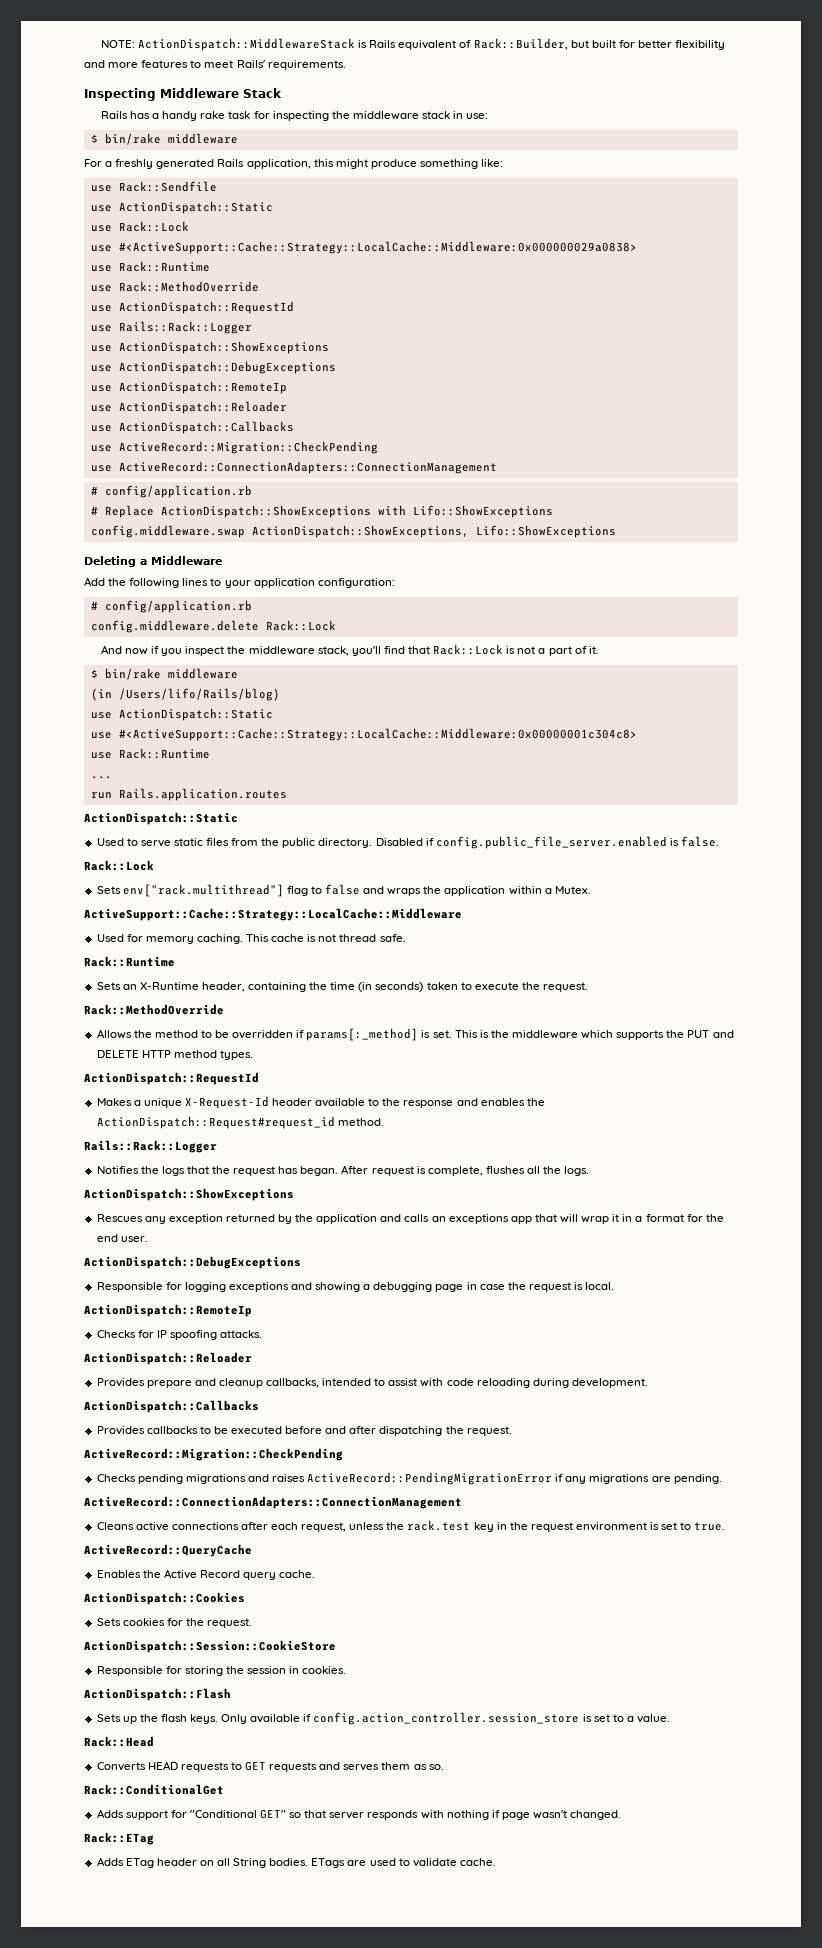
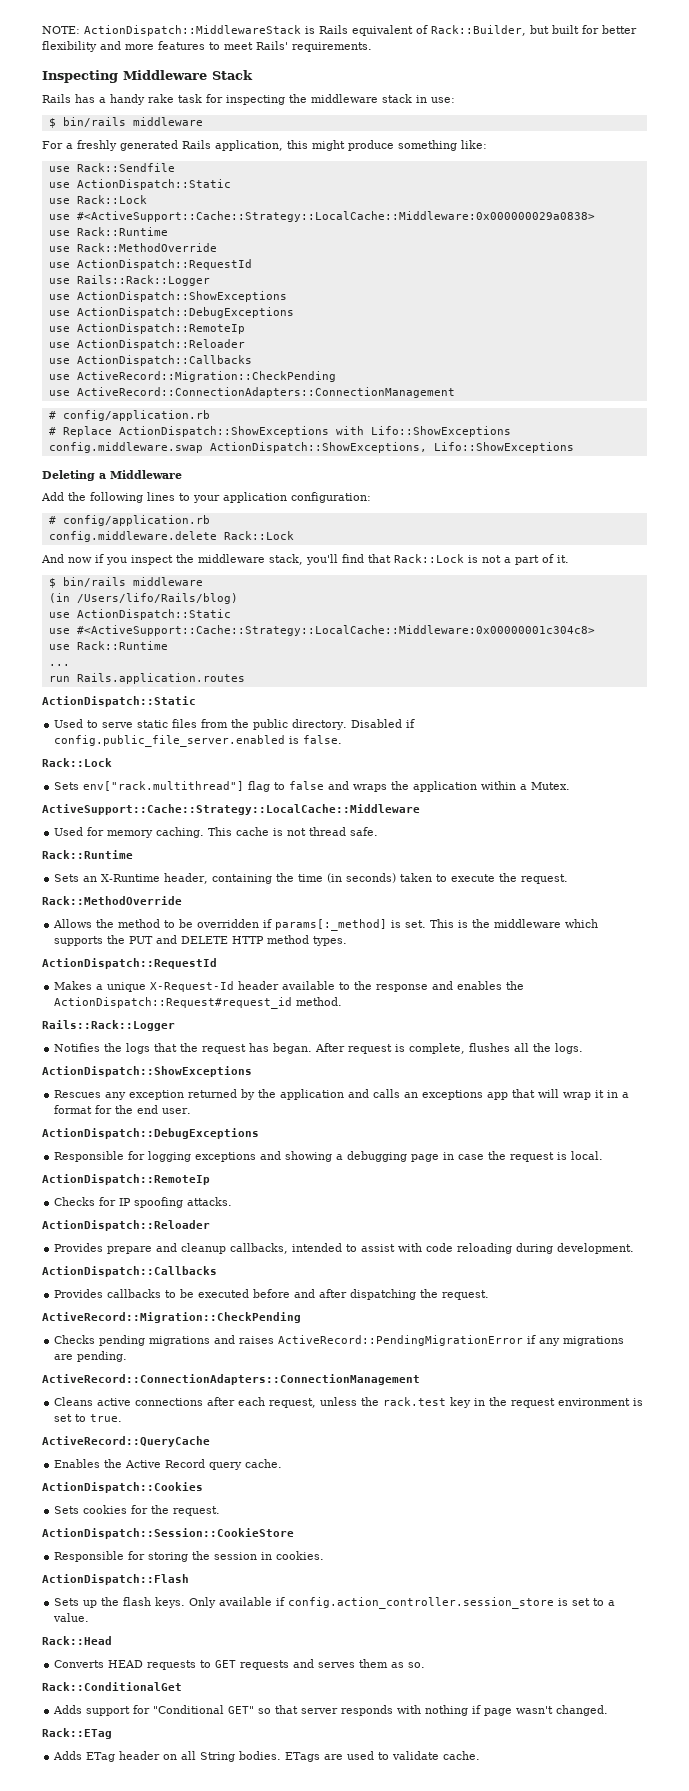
[104,133,161,145] bin/rake -> [62,117,126,127] bin/rails
[104,668,161,680] bin/rake -> [62,577,126,587] bin/rails

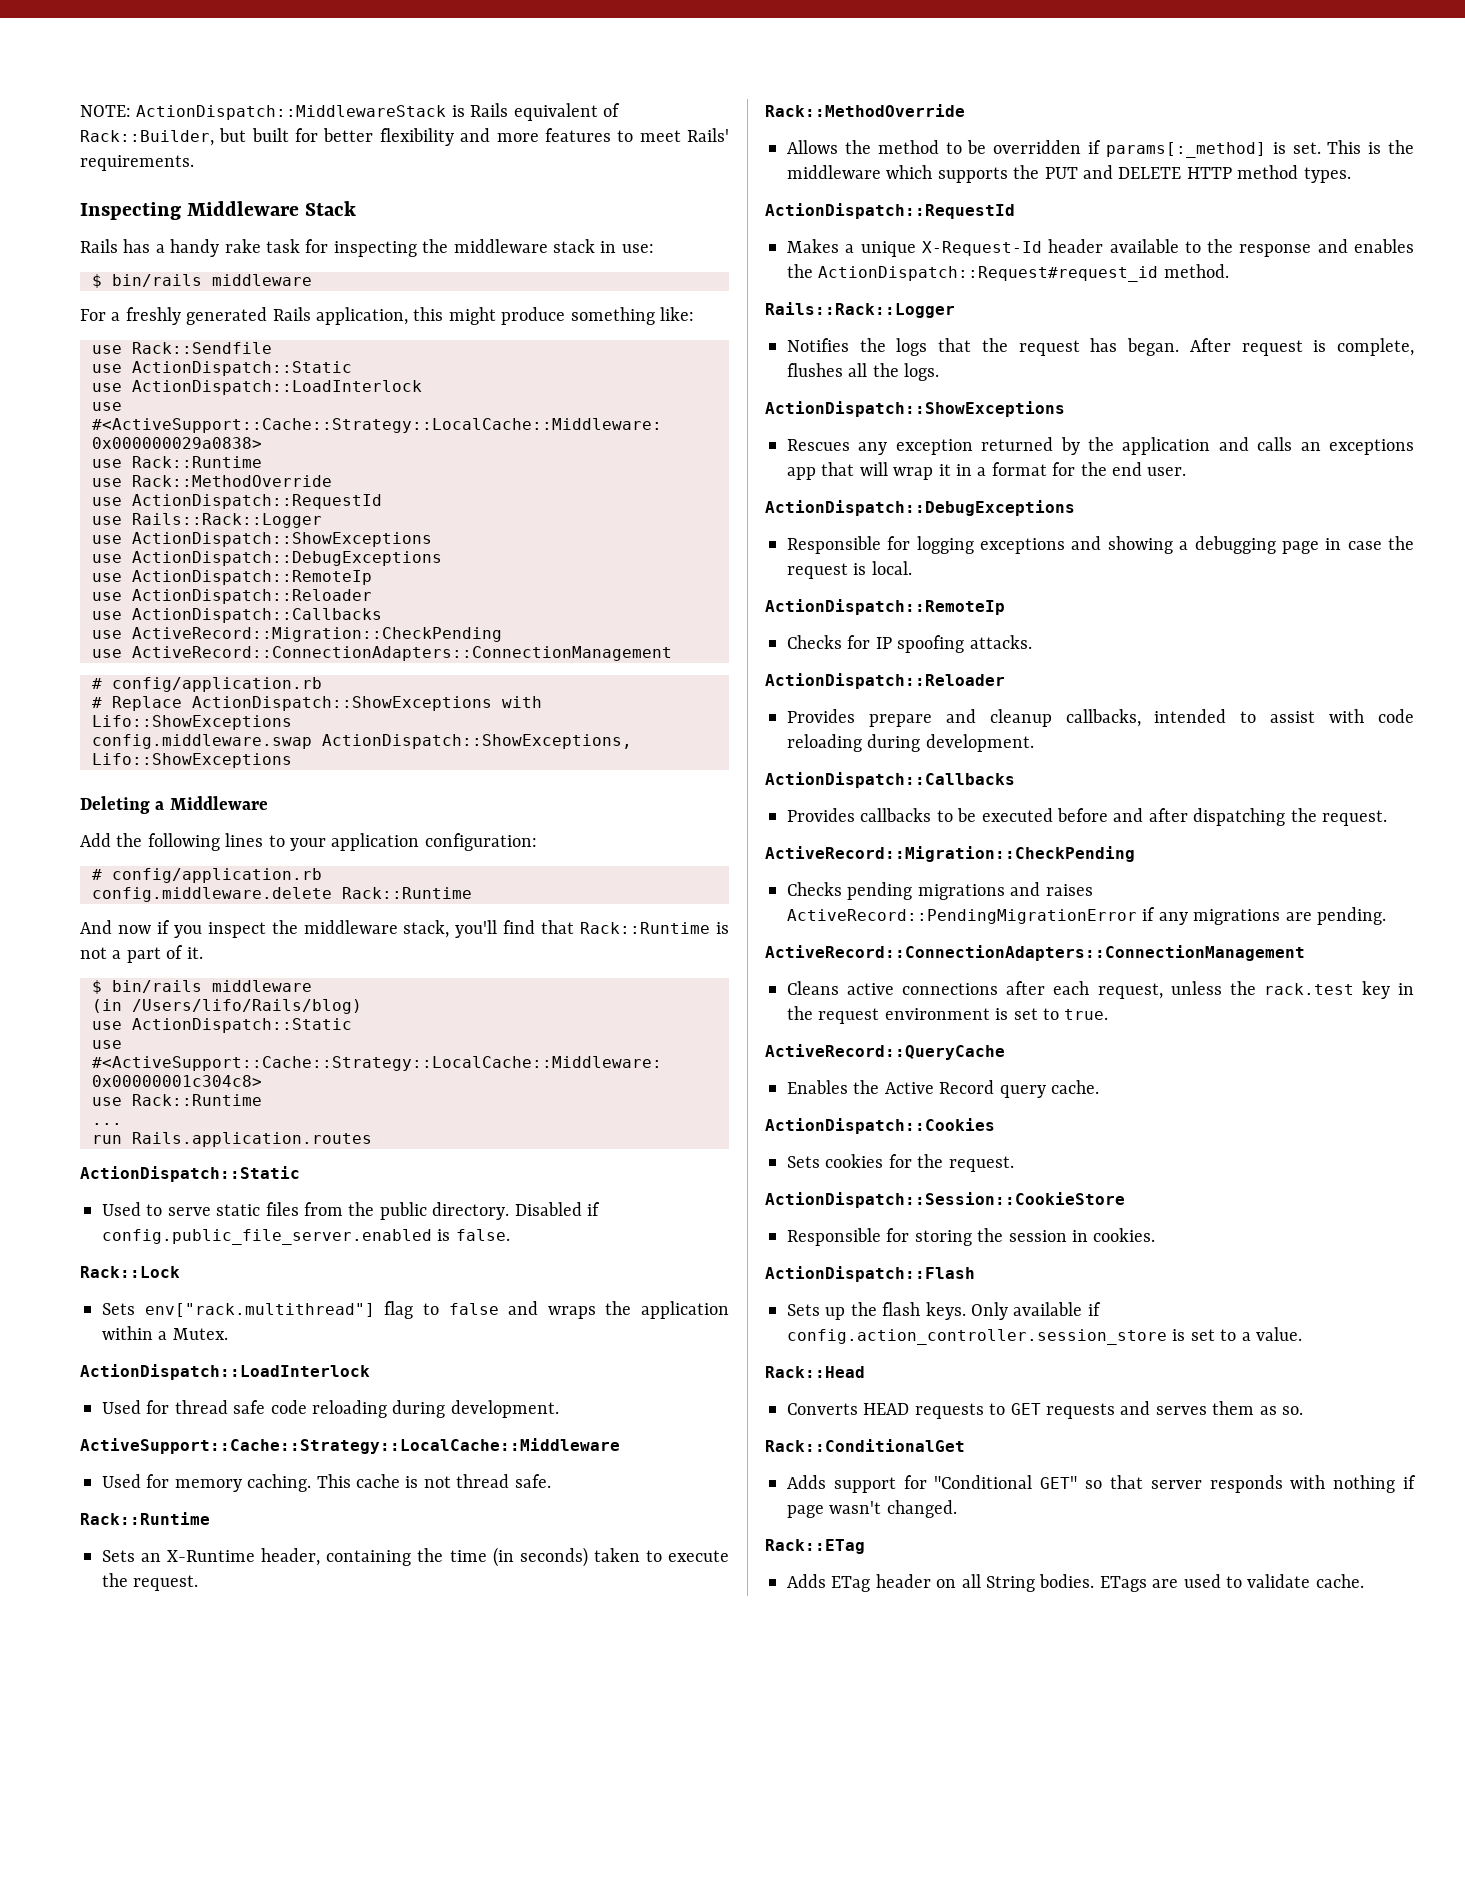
[76,195,147,204] Rack::Lock -> [132,380,422,395] ActionDispatch::LoadInterlock
[223,531,294,540] Rack::Lock -> [342,887,472,899] Rack::Runtime
[394,554,464,563] Rack::Lock -> [580,922,711,934] Rack::Runtime
(571, 786) none -> [80,1364,370,1380] [102,1400,559,1418] // ActionDispatch::LoadInterlock // Used for thread safe code reloading during development.

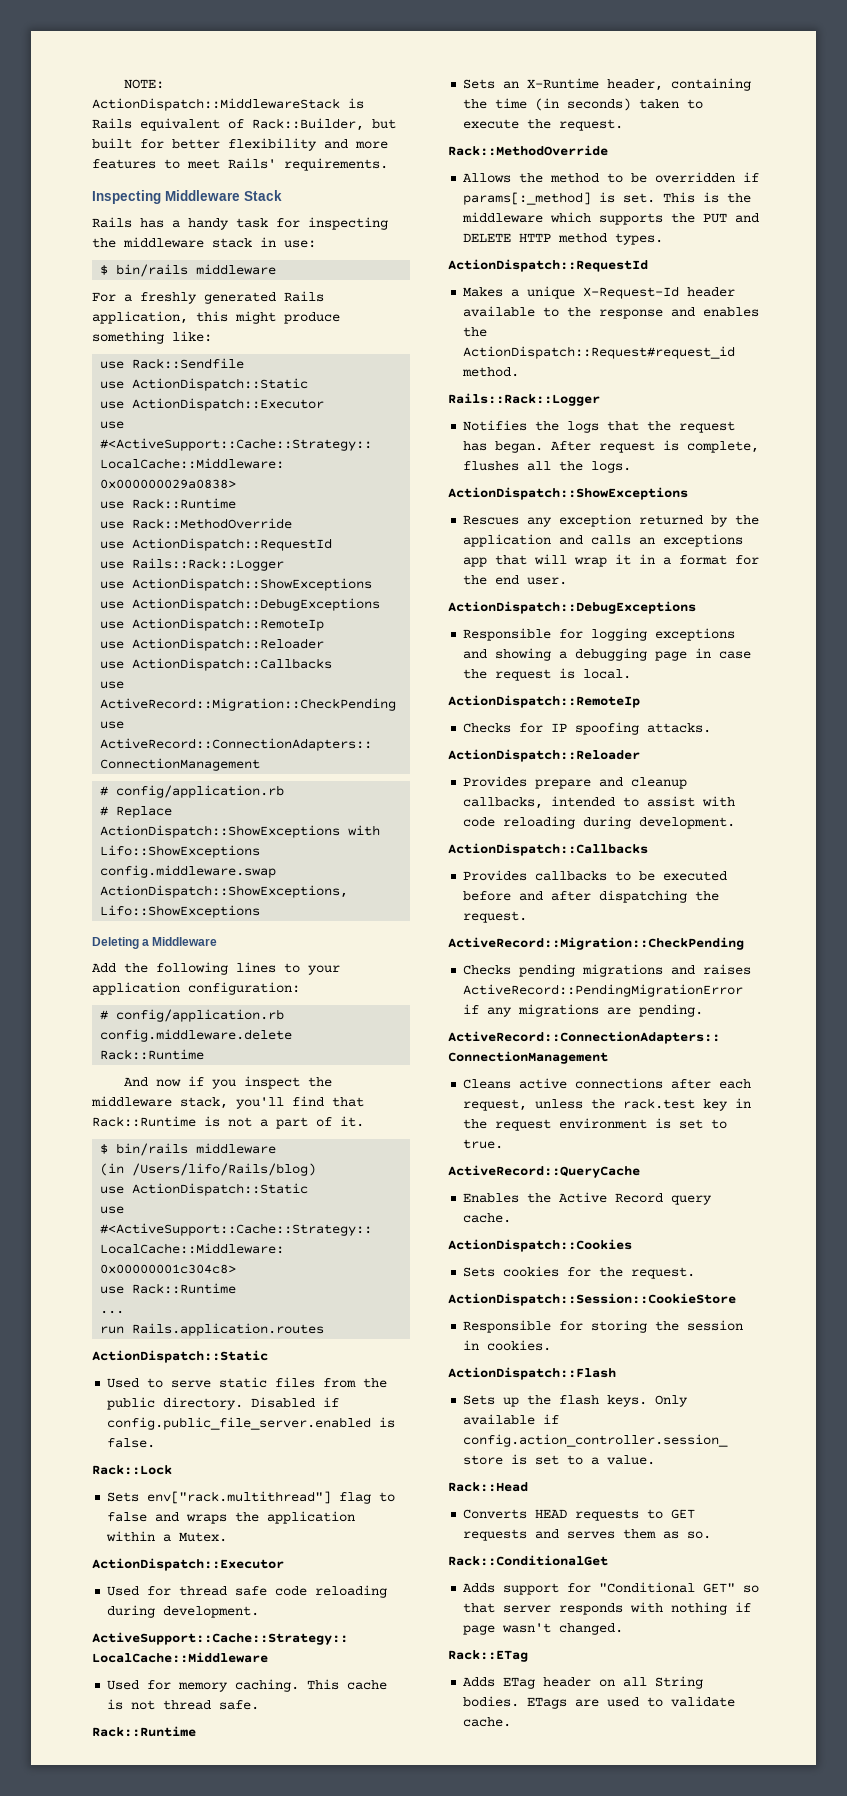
[224,239,261,253] rake -> (229, 224) none
[132,380,422,395] ActionDispatch::LoadInterlock -> [132,398,325,411] ActionDispatch::Executor
[80,1364,370,1380] ActionDispatch::LoadInterlock -> [92,1558,284,1571] ActionDispatch::Executor

